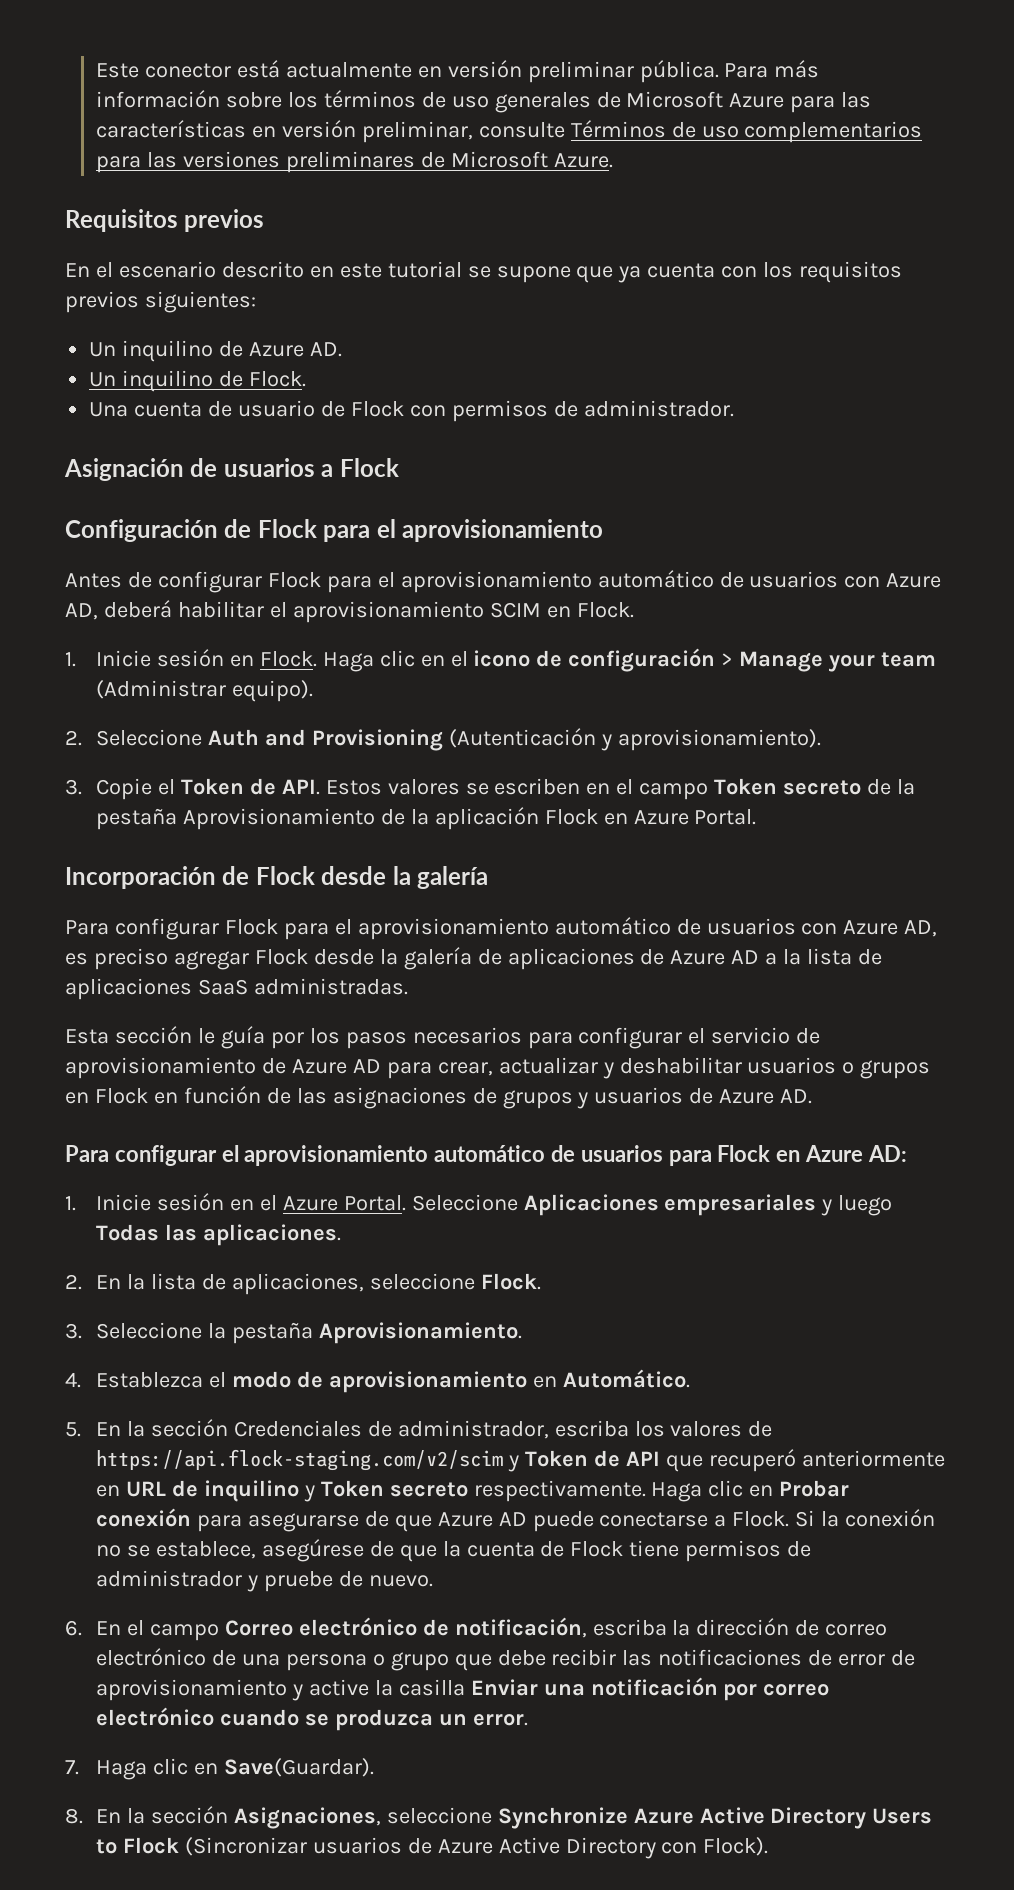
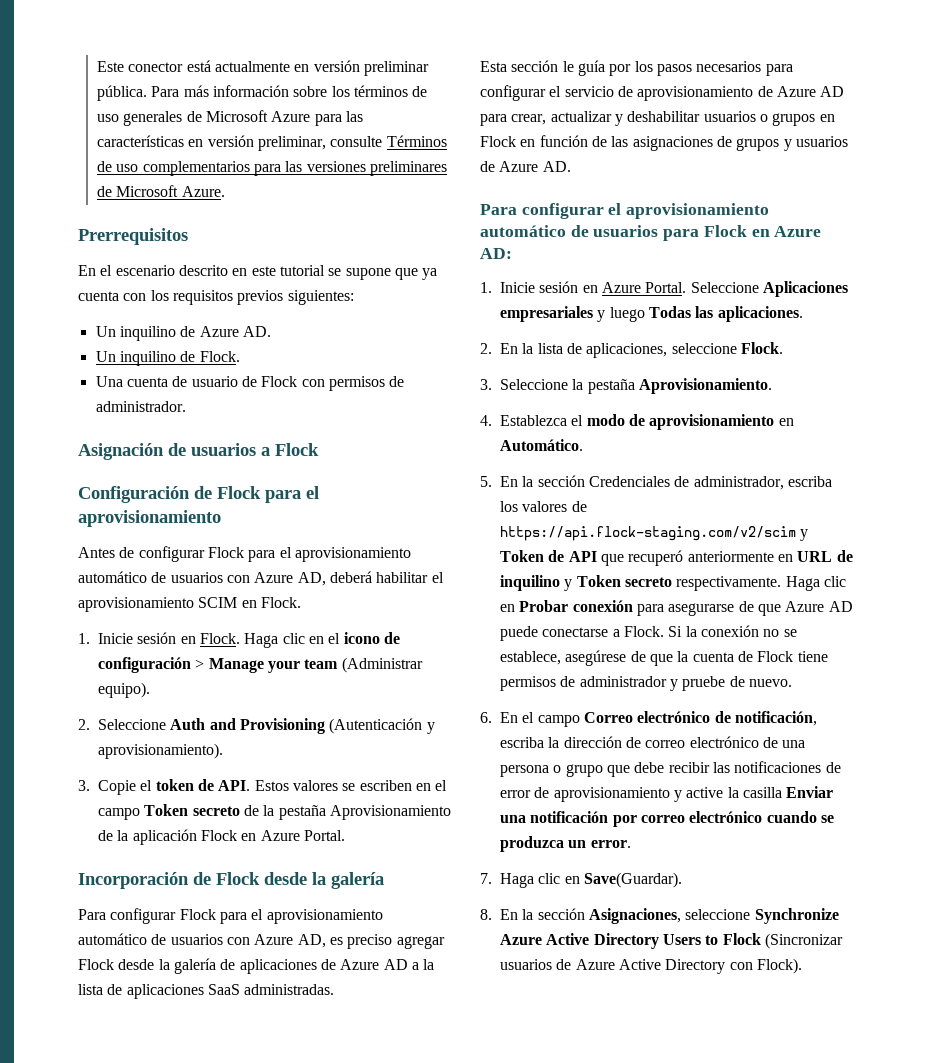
[65,209,265,232] Requisitos previos -> [78,228,188,245] Prerrequisitos
[180,778,244,795] Token -> [155,779,194,791] token
[259,1195,277,1211] el -> (598, 289) none

